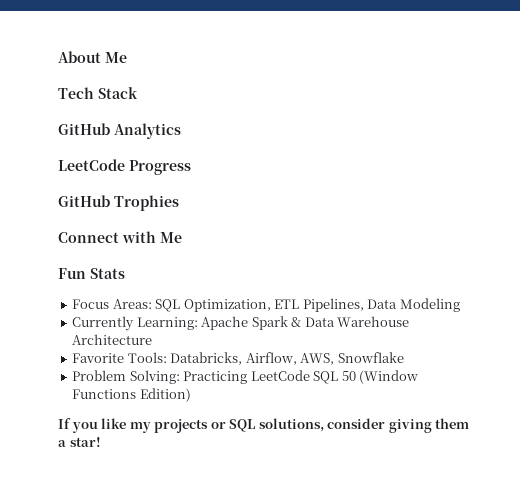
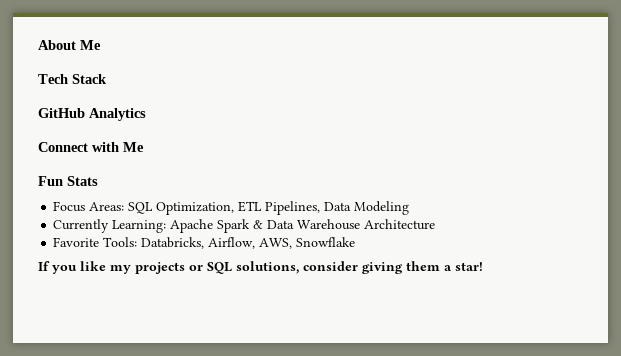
[58,159,191,175] [58,195,179,211] // LeetCode Progress // GitHub Trophies -> (146, 114) none
[72,370,419,384] [72,388,191,402] // Problem Solving: Practicing LeetCode SQL 50 (Window Functions Edition) -> (356, 242) none

